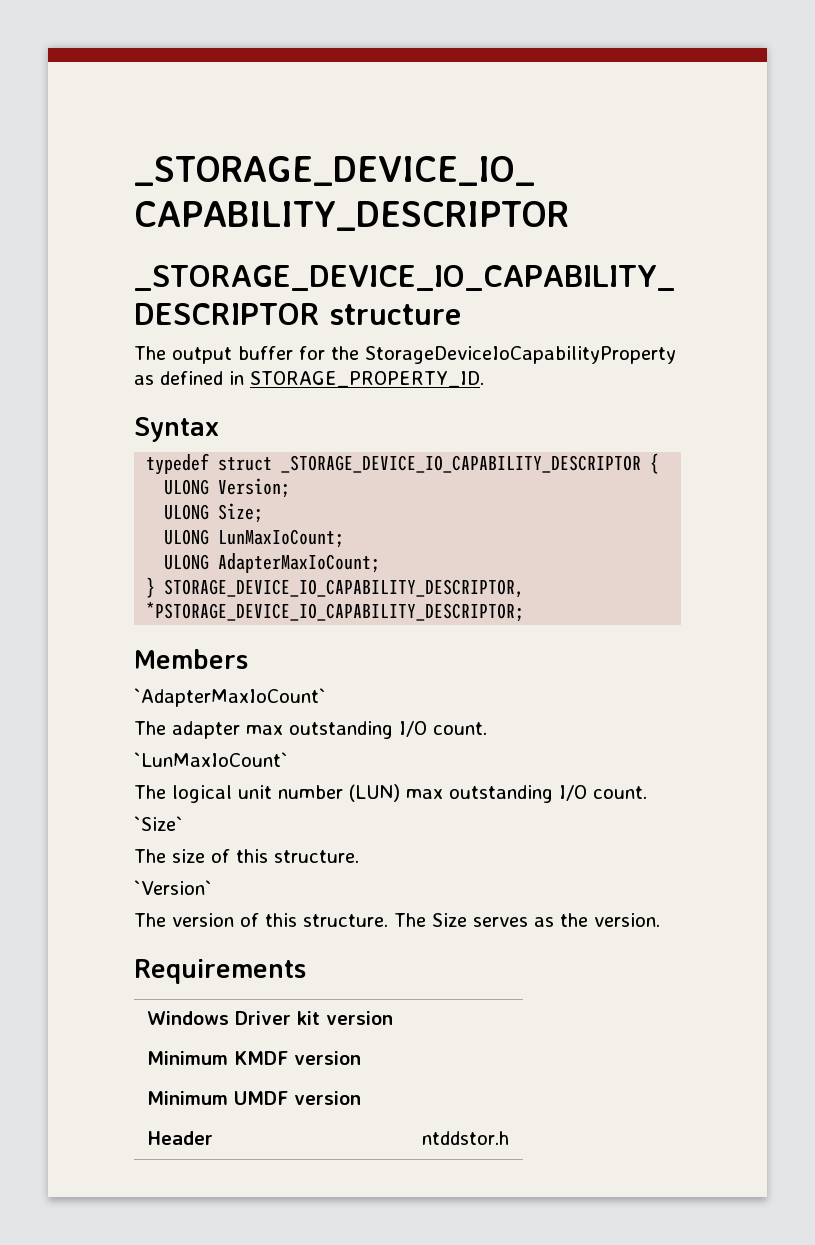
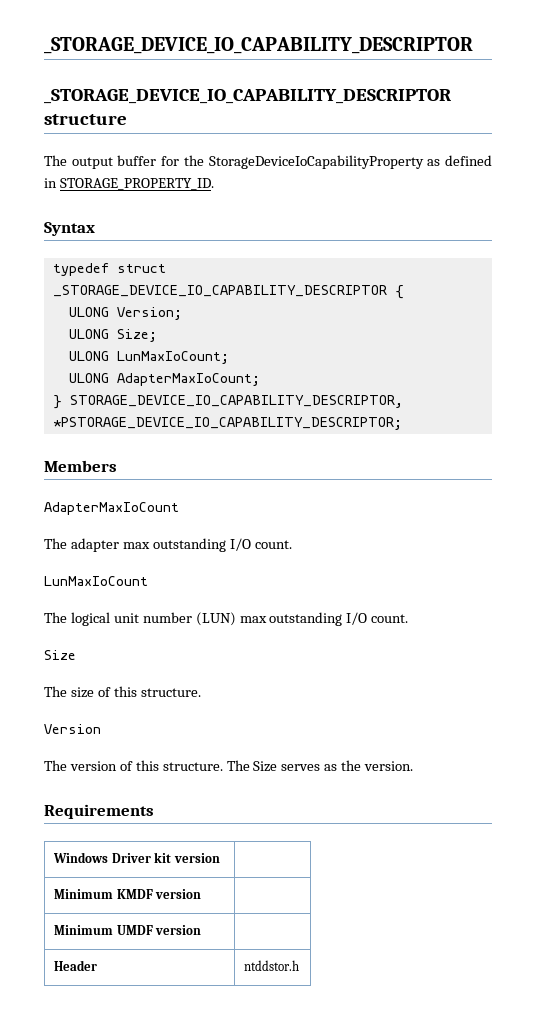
[134,688,326,707] `AdapterMaxIoCount` -> [44,502,179,515] AdapterMaxIoCount
[134,752,288,767] `LunMaxIoCount` -> [44,576,148,586] LunMaxIoCount
[134,816,183,831] `Size` -> [44,650,76,660] Size
[134,880,212,895] `Version` -> [44,724,101,734] Version

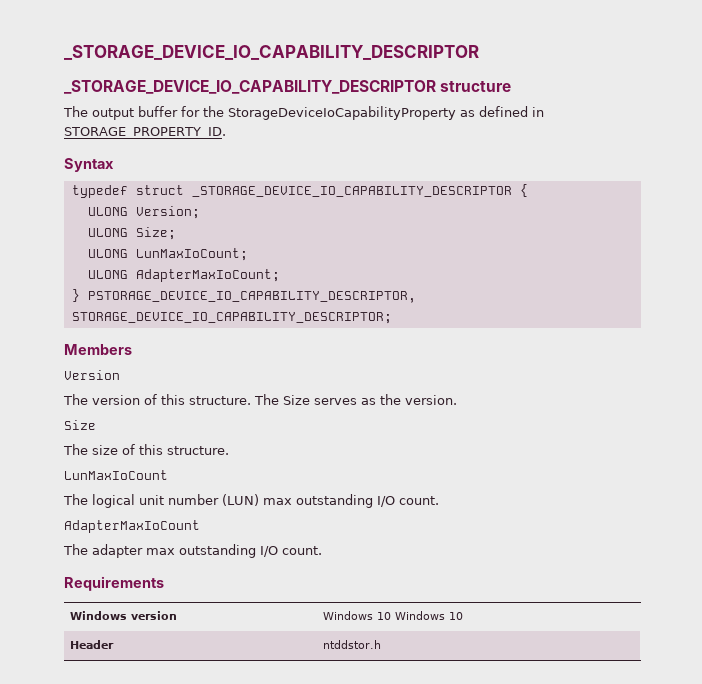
[69,395,403,408] [52,417,402,430] STORAGE_DEVICE_IO_CAPABILITY_DESCRIPTOR, *PSTORAGE_DEVICE_IO_CAPABILITY_DESCRIPTOR; -> [87,291,416,303] [71,312,392,324] PSTORAGE_DEVICE_IO_CAPABILITY_DESCRIPTOR, STORAGE_DEVICE_IO_CAPABILITY_DESCRIPTOR;
[44,502,179,515] [44,538,292,552] [44,576,148,586] [44,612,409,626] [44,650,76,660] [44,686,201,698] // AdapterMaxIoCount // The adapter max outstanding I/O count. // LunMaxIoCount // The logical unit number (LUN) max outstanding I/O count. // Size // The size of this structure. -> (132, 349) none
(414, 766) none -> [64,420,96,430] [63,444,229,455] [64,470,168,480] [63,494,439,508] [64,520,200,533] [63,544,322,558] // Size // The size of this structure. // LunMaxIoCount // The logical unit number (LUN) max outstanding I/O count. // AdapterMaxIoCount // The adapter max outstanding I/O count.
[111,852,220,863] [54,889,202,899] [54,925,202,935] Driver kit version | // Minimum KMDF version | // Minimum UMDF version | -> [130,611,177,620] [322,611,463,620] version | Windows 10 Windows 10

